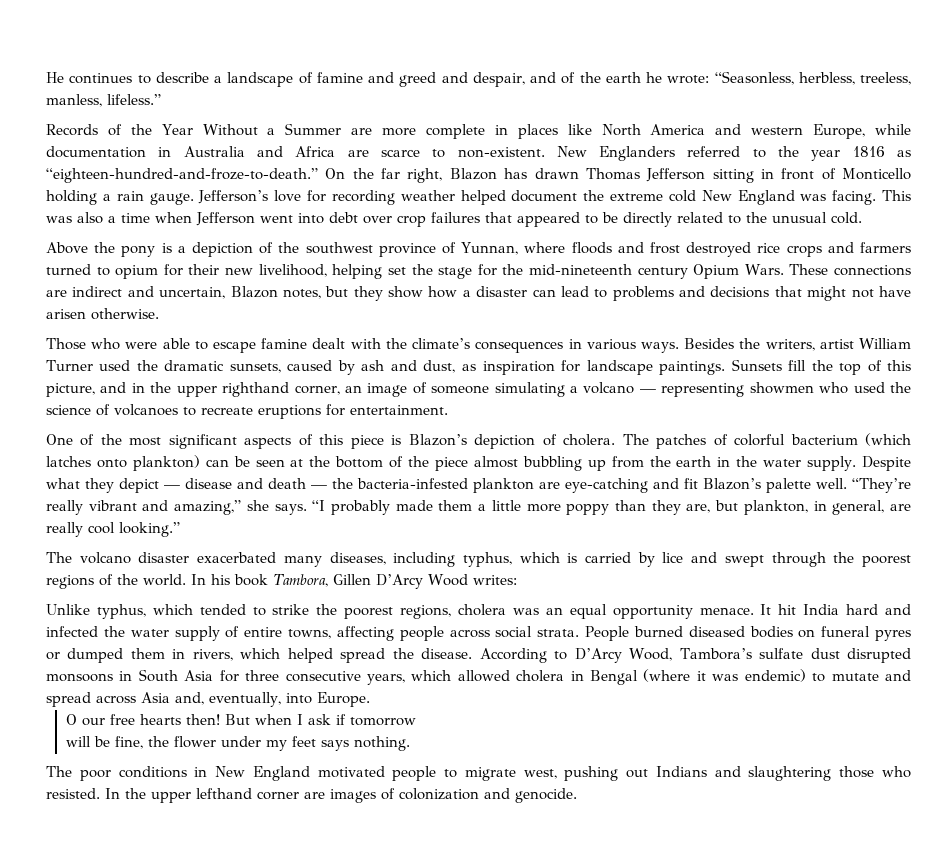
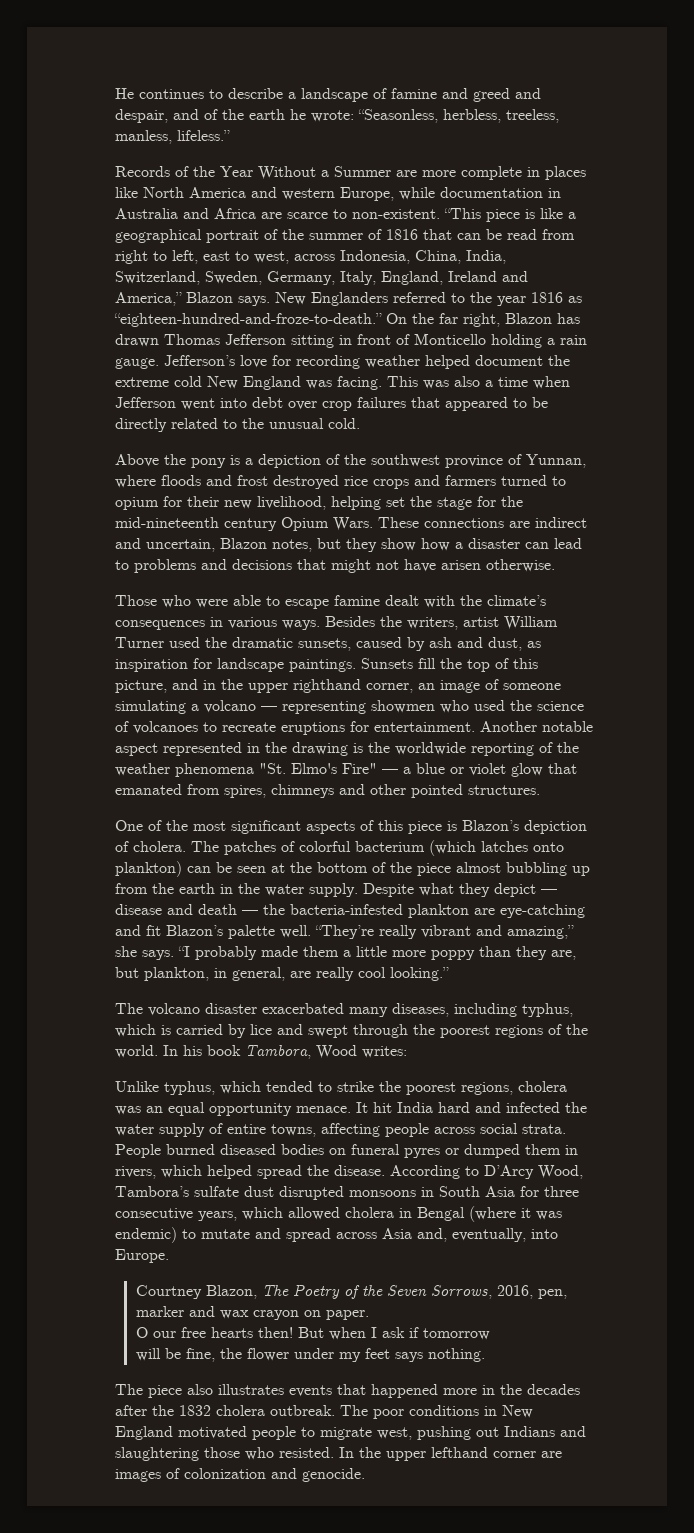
(545, 152) none -> [444,208,576,222] [115,229,575,243] [115,250,506,264] [115,271,528,285] [115,292,270,306] “This piece is like a geographical portrait of the summer of 1816 that can be read from right to left, east to west, across Indonesia, China, India, Switzerland, Sweden, Germany, Italy, England, Ireland and America,” Blazon says.
(448, 410) none -> [480,721,593,732] [115,742,579,756] [115,763,577,777] [115,784,540,798] Another notable aspect represented in the drawing is the worldwide reporting of the weather phenomena "St. Elmo's Fire" — a blue or violet glow that emanated from spires, chimneys and other pointed structures.
[332,574,423,589] Gillen D’Arcy -> (311, 1052) none
(370, 699) none -> [135,1284,567,1299] [135,1306,369,1320] // Courtney Blazon, The Poetry of the Seven Sorrows, 2016, pen, marker and wax crayon on paper.
(72, 771) none -> [148,1384,580,1398] [115,1405,368,1416] piece also illustrates events that happened more in the decades after the 1832 cholera outbreak. The

